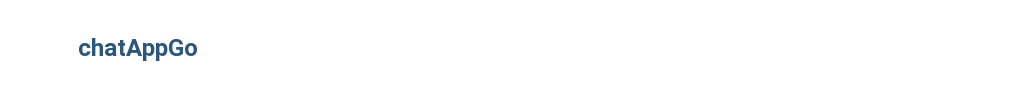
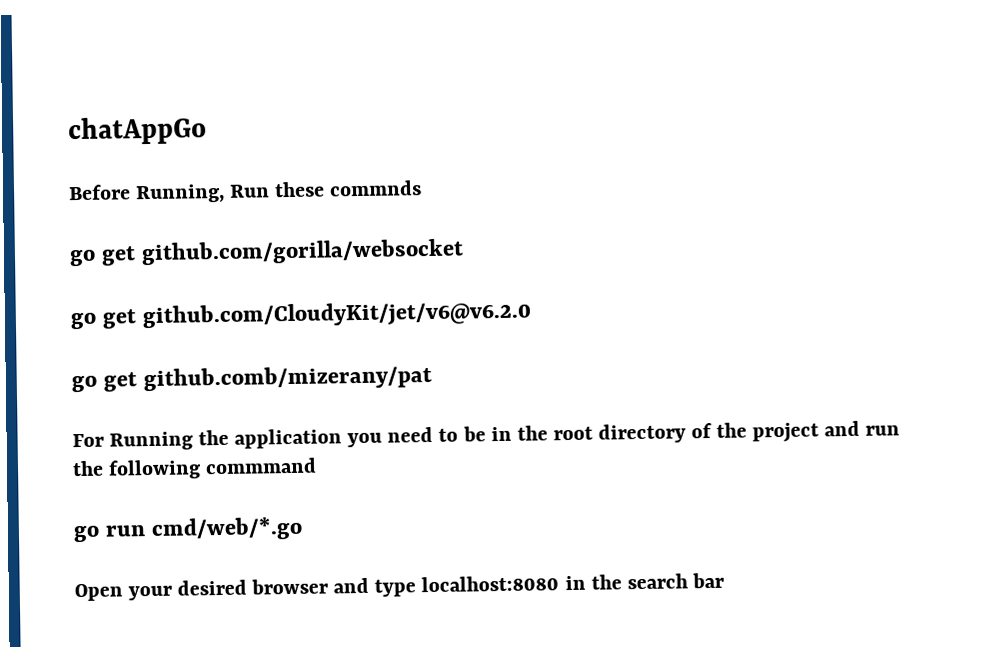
(198, 49) none -> [68,180,423,204] [69,238,465,267] [70,300,532,330] [71,364,433,393] [72,420,901,451] [72,457,318,480] [73,516,304,543] [74,572,725,602] // Before Running, Run these commnds // go get github.com/gorilla/websocket // go get github.com/CloudyKit/jet/v6@v6.2.0 // go get github.comb/mizerany/pat // For Running the application you need to be in the root directory of the project and run the following commmand // go run cmd/web/*.go // Open your desired browser and type localhost:8080 in the search bar

